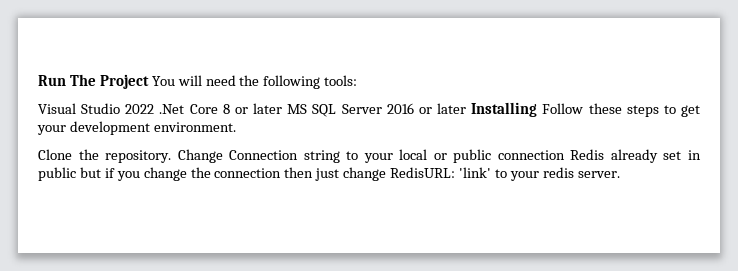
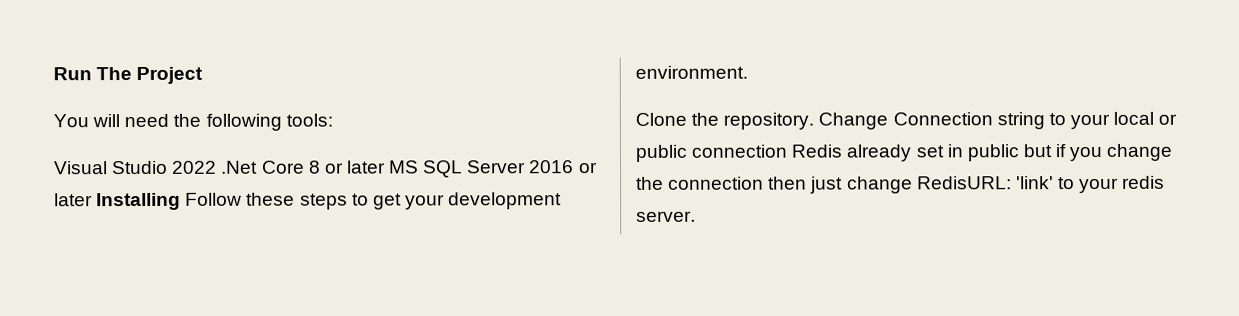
(149, 81) none -> (204, 75) //

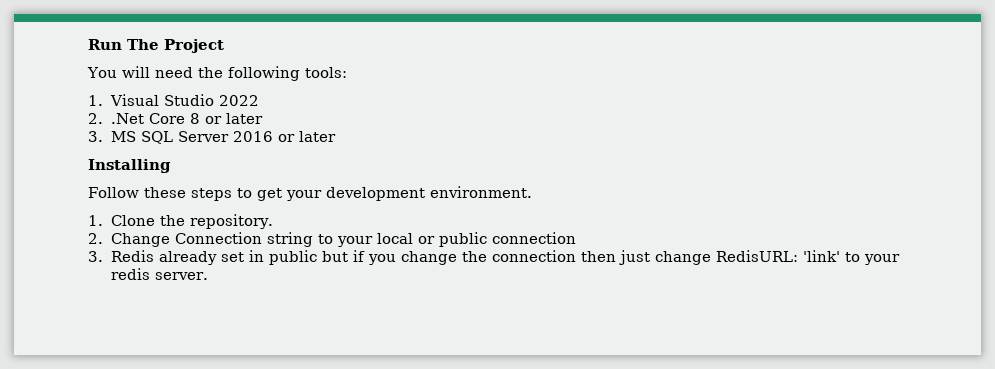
(333, 120) none -> [88,95,103,106] 1.
(218, 167) none -> [88,113,103,124] // 2.
(386, 167) none -> [88,131,103,142] // 3.
(93, 200) none -> (337, 136) //
(182, 201) none -> (171, 166) //
(748, 72) none -> [88,215,103,226] 1.
(815, 121) none -> [88,233,103,244] // 2.
(788, 151) none -> [88,251,103,262] // 3.

